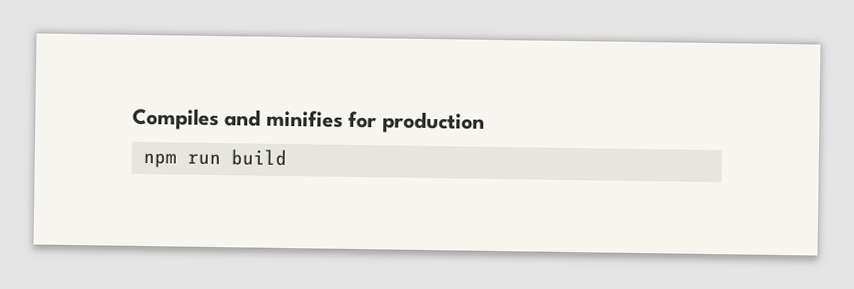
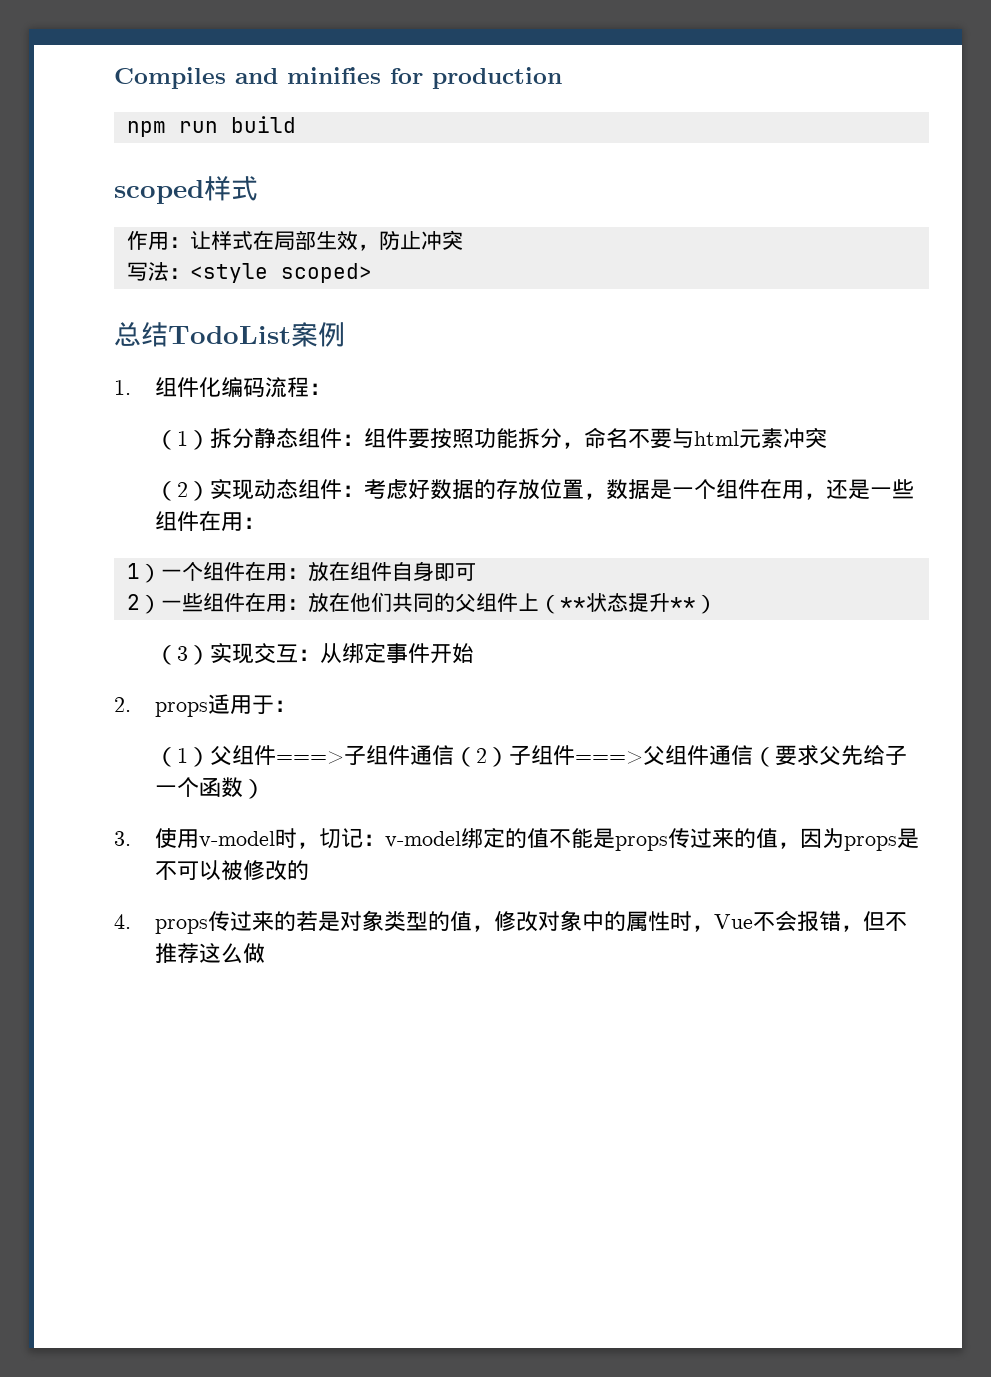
(287, 158) none -> [114,176,258,204] [126,230,463,251] [126,262,372,283] [114,322,345,347] [114,377,332,398] [155,427,828,450] [155,479,915,501] [155,511,266,531] [126,561,476,583] [126,592,717,614] [155,643,475,665] [114,694,297,717] [155,745,908,767] [155,777,266,799] [114,828,920,851] [155,860,310,881] [114,910,908,934] [155,943,266,963] // scoped样式 // 作用：让样式在局部生效，防止冲突 // 写法：<style scoped> // 总结TodoList案例 // 1.组件化编码流程： // （1）拆分静态组件：组件要按照功能拆分，命名不要与html元素冲突 // （2）实现动态组件：考虑好数据的存放位置，数据是一个组件在用，还是一些组件在用： // 1）一个组件在用：放在组件自身即可 // 2）一些组件在用：放在他们共同的父组件上（**状态提升**） // （3）实现交互：从绑定事件开始 // 2. props适用于： // （1）父组件===>子组件通信（2）子组件===>父组件通信（要求父先给子一个函数） // 3.使用v-model时，切记：v-model绑定的值不能是props传过来的值，因为props是不可以被修改的 // 4. props传过来的若是对象类型的值，修改对象中的属性时，Vue不会报错，但不推荐这么做

